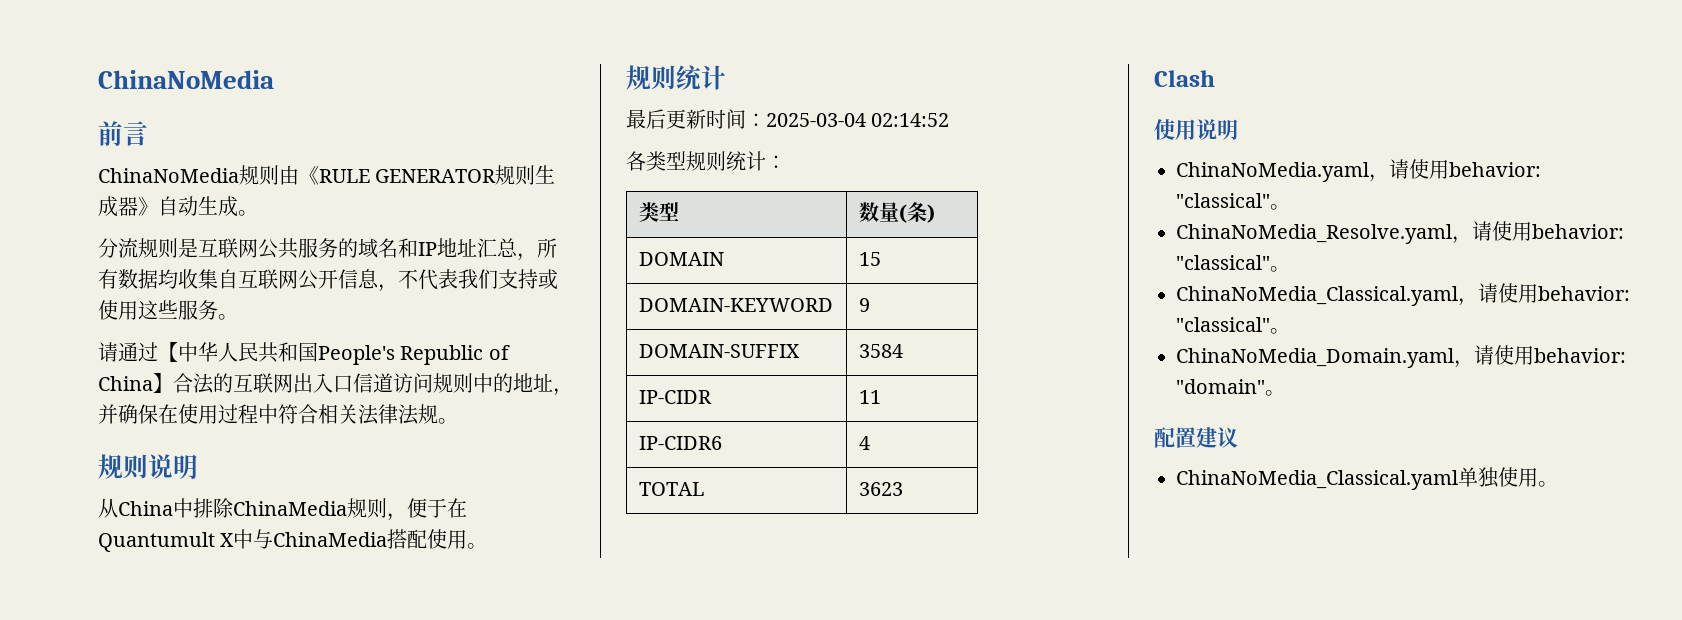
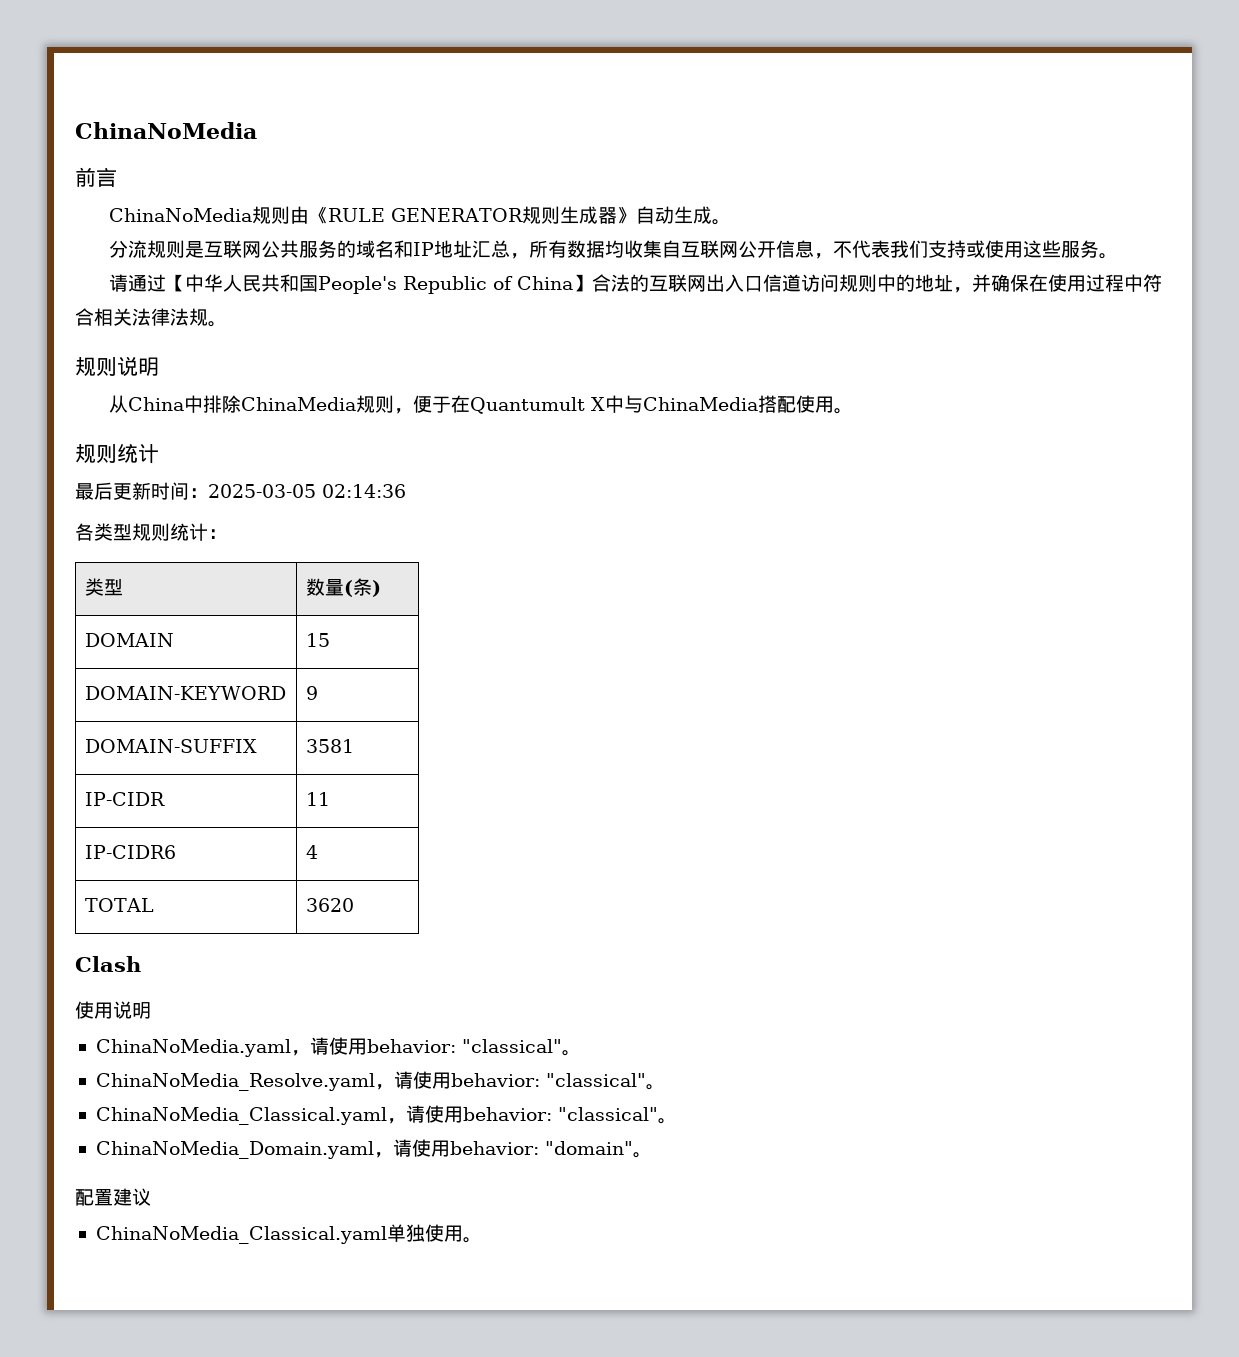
[766,113,950,127] 2025-03-04 02:14:52 -> [208,484,406,498] 2025-03-05 02:14:36
[858,344,903,358] 3584 -> [305,739,354,753] 3581
[858,482,903,496] 3623 -> [305,898,354,912] 3620

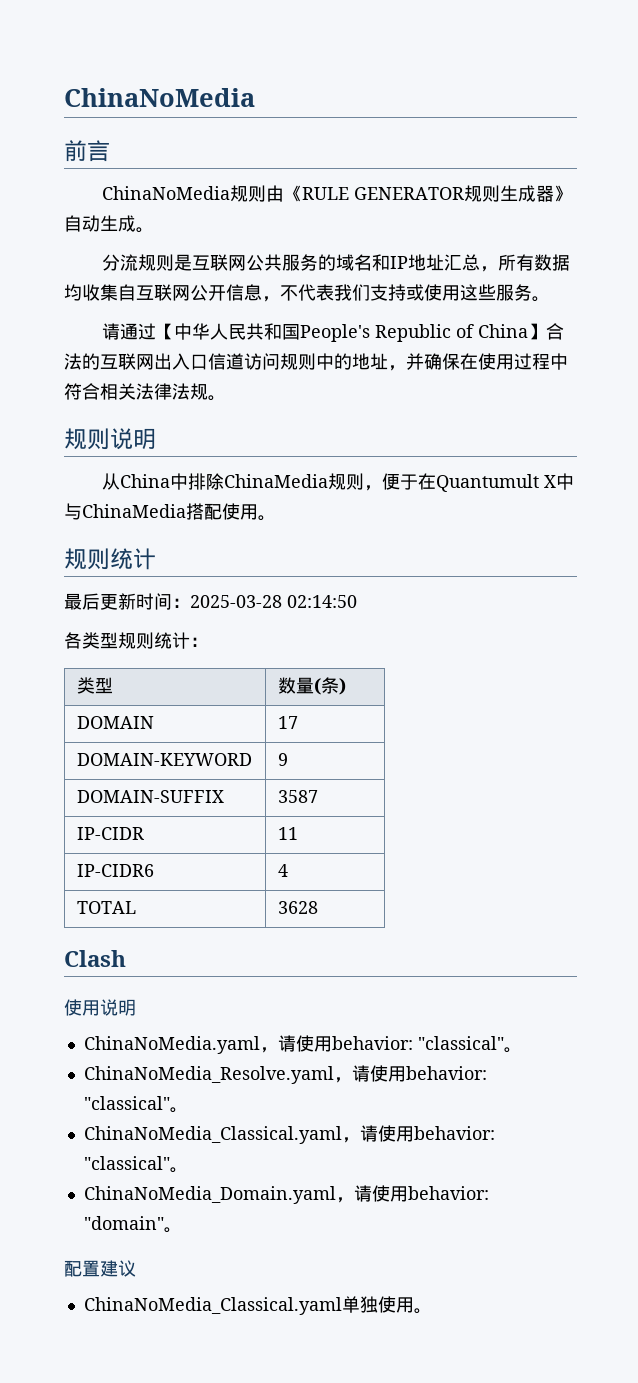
[208,484,406,498] 2025-03-05 02:14:36 -> [190,595,357,608] 2025-03-28 02:14:50
[305,633,330,647] 15 -> [277,716,298,729] 17
[305,739,354,753] 3581 -> [277,790,318,803] 3587
[305,898,354,912] 3620 -> [277,901,318,914] 3628

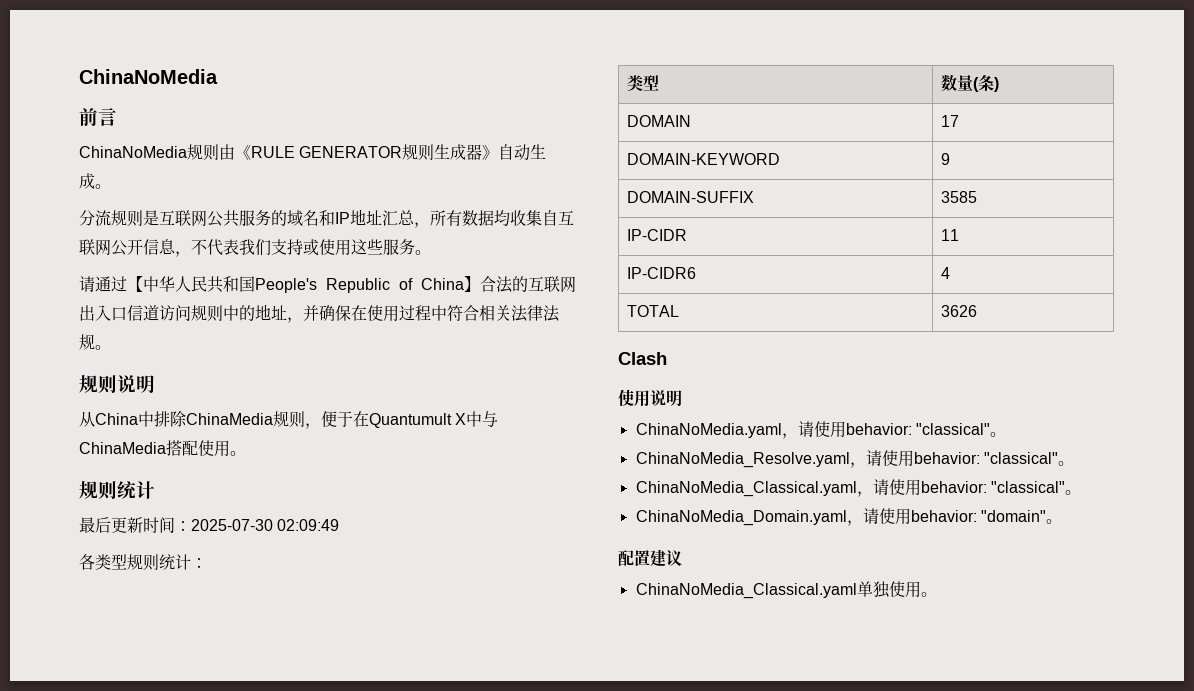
[190,595,357,608] 2025-03-28 02:14:50 -> [191,519,340,531] 2025-07-30 02:09:49
[277,790,318,803] 3587 -> [940,191,977,203] 3585
[277,901,318,914] 3628 -> [940,305,977,317] 3626

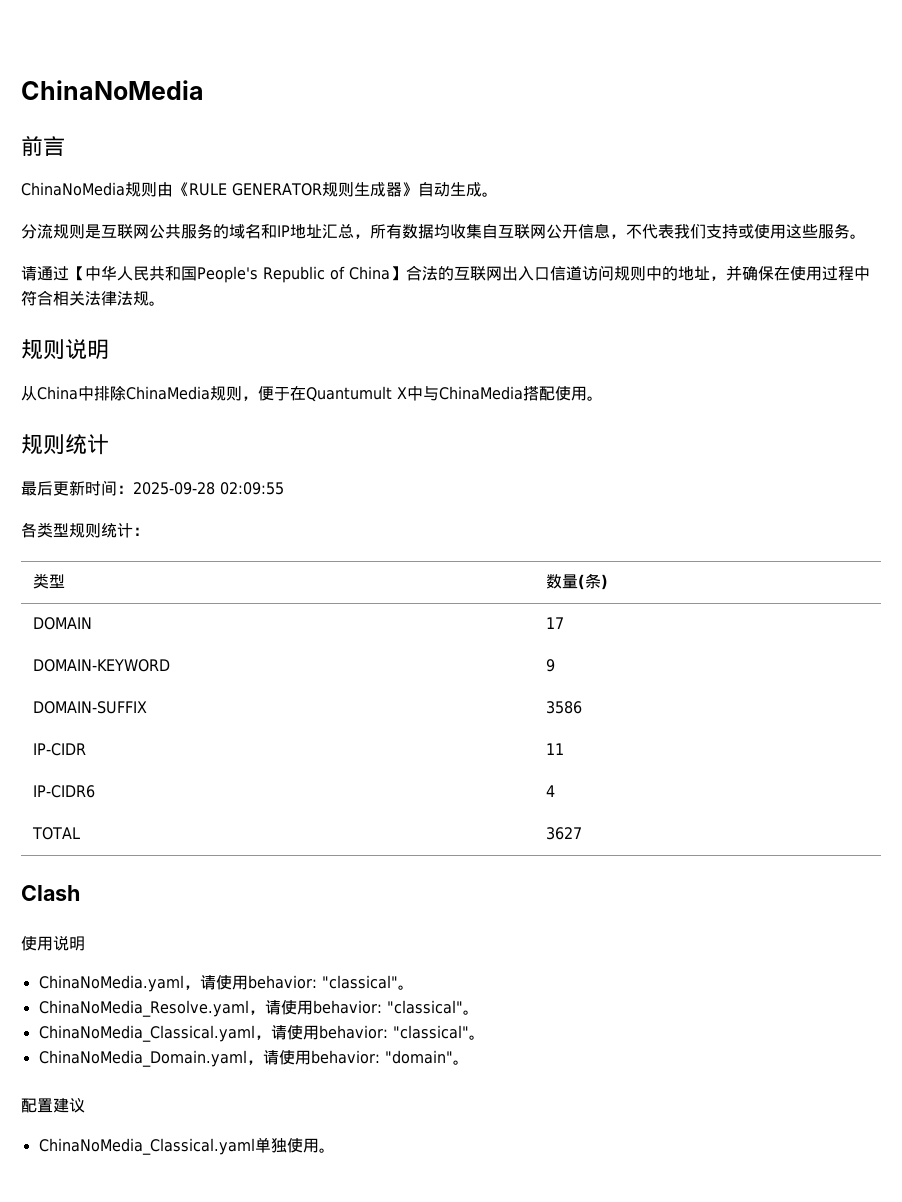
[191,519,340,531] 2025-07-30 02:09:49 -> [133,482,284,495] 2025-09-28 02:09:55
[940,191,977,203] 3585 -> [545,701,582,714] 3586
[940,305,977,317] 3626 -> [545,827,582,840] 3627

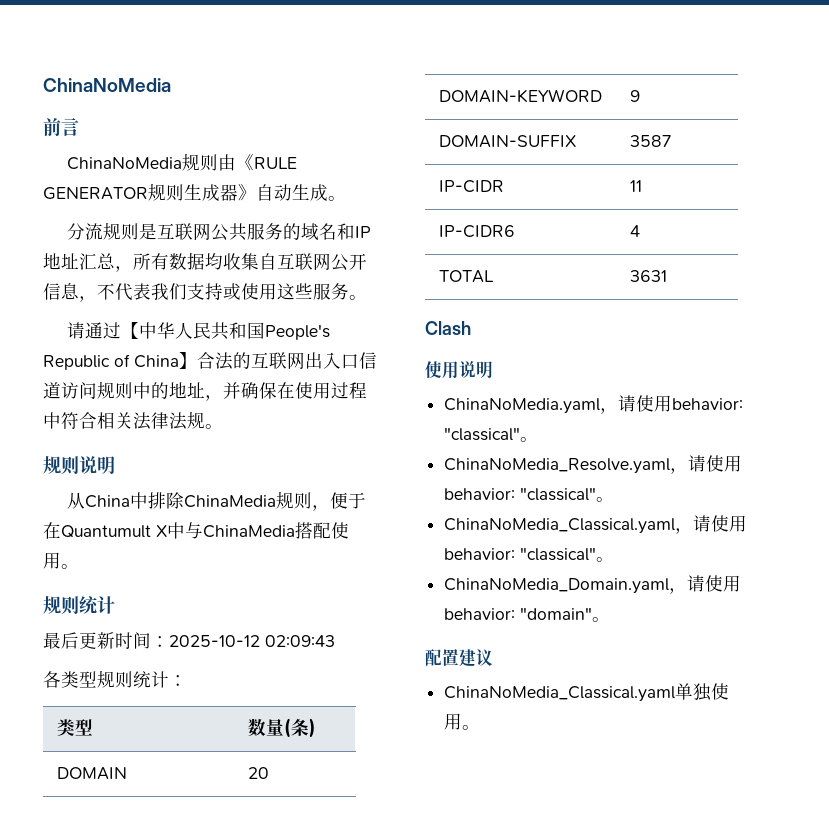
[133,482,284,495] 2025-09-28 02:09:55 -> [169,635,335,647] 2025-10-12 02:09:43
[545,617,564,629] 17 -> [247,767,269,779] 20
[545,701,582,714] 3586 -> [629,135,671,147] 3587
[545,827,582,840] 3627 -> [629,270,667,282] 3631

